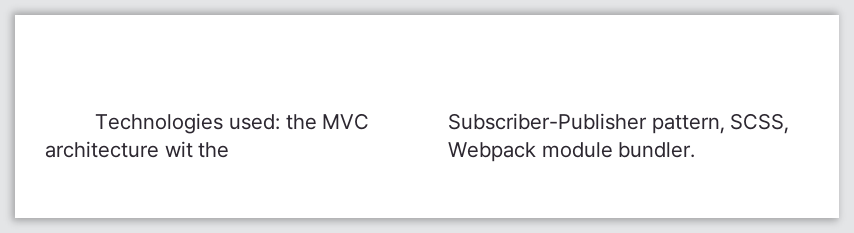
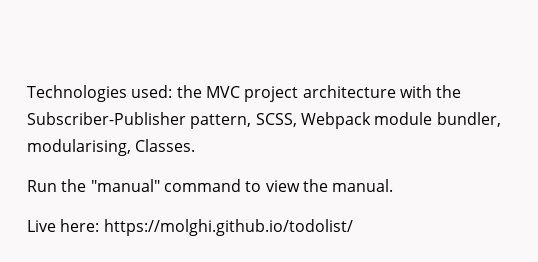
[45,141,193,158] architecture wit -> [244,85,432,102] project architecture with
[618,142,696,158] bundler. -> [436,112,501,127] [27,139,196,156] [27,179,394,192] [27,219,353,236] bundler, modularising, Classes. // Run the "manual" command to view the manual. // Live here: https://molghi.github.io/todolist/

